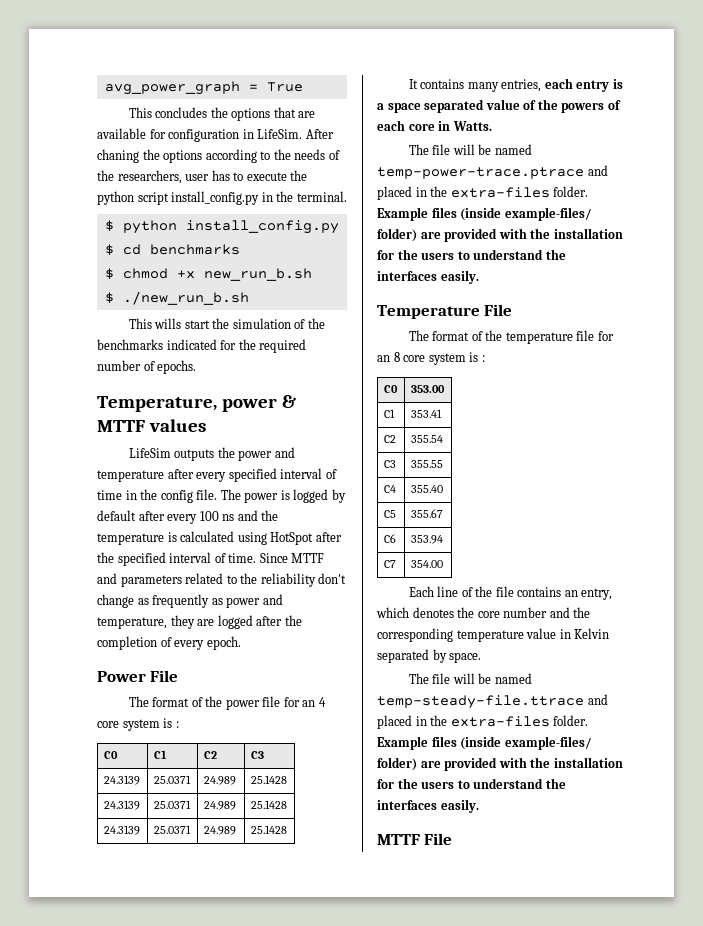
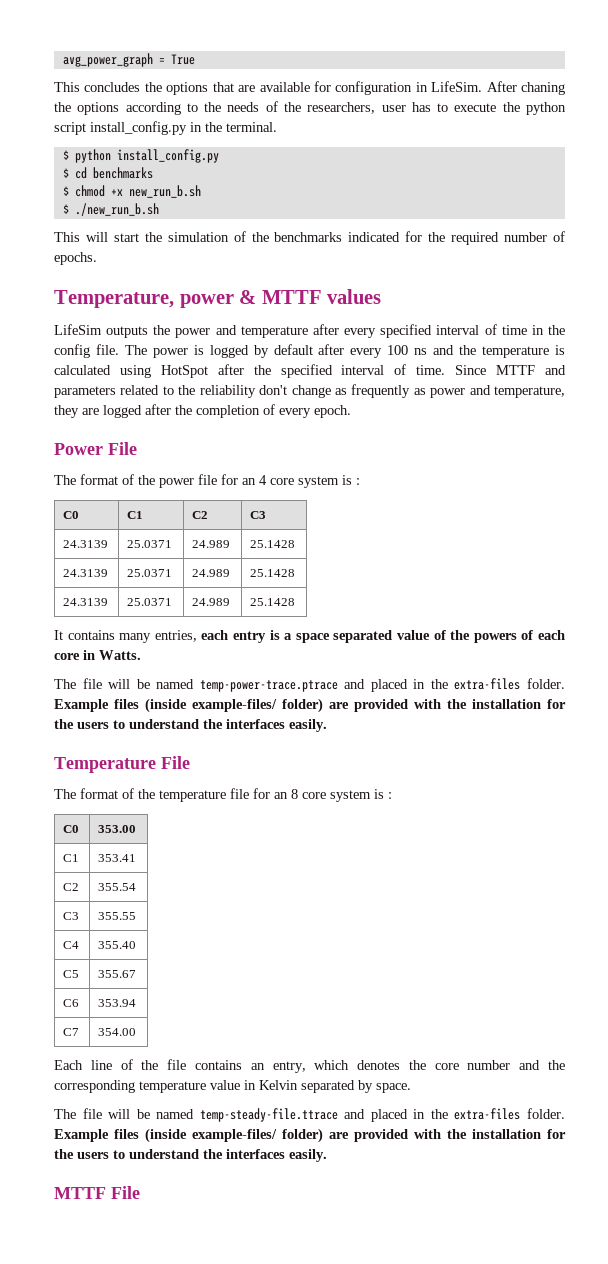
[154,318,182,329] wills -> [85,232,108,242] will

